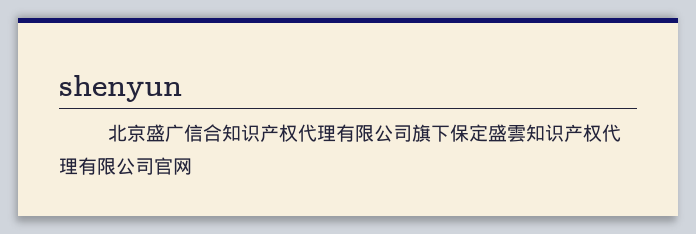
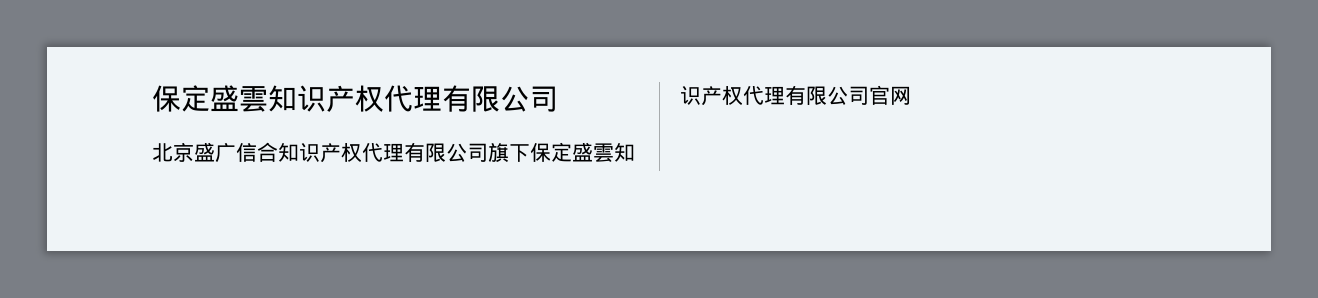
[59,75,182,102] shenyun -> [152,85,558,112] 保定盛雲知识产权代理有限公司

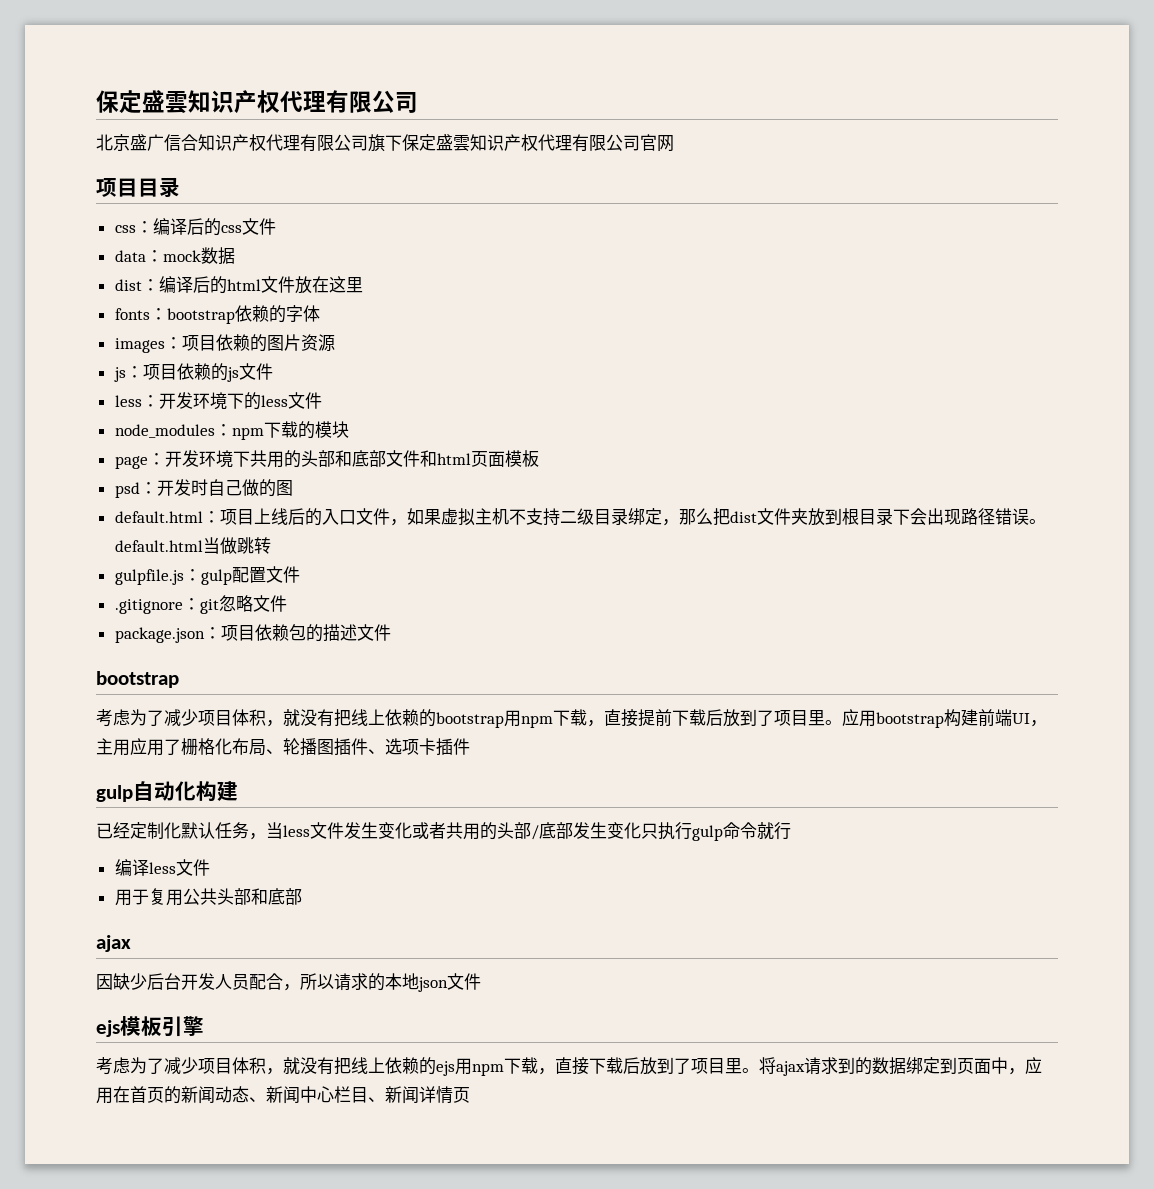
(911, 95) none -> [96,177,180,198] [114,218,276,236] [114,247,235,265] [114,276,363,294] [114,305,320,324] [114,334,335,353] [113,363,273,382] [114,392,322,410] [114,421,349,440] [114,450,539,469] [114,479,293,498] [114,508,1046,526] [114,537,271,554] [114,566,300,585] [114,595,287,614] [114,624,391,643] [96,671,179,688] [96,709,1047,728] [96,738,470,756] [96,781,238,802] [96,822,791,841] [114,859,210,876] [114,888,302,906] [96,935,131,952] [96,973,481,992] [96,1016,204,1037] [96,1057,1042,1076] [96,1086,470,1104] // 项目目录 // css：编译后的css文件 // data：mock数据 // dist：编译后的html文件放在这里 // fonts：bootstrap依赖的字体 // images：项目依赖的图片资源 // js：项目依赖的js文件 // less：开发环境下的less文件 // node_modules：npm下载的模块 // page：开发环境下共用的头部和底部文件和html页面模板 // psd：开发时自己做的图 // default.html：项目上线后的入口文件，如果虚拟主机不支持二级目录绑定，那么把dist文件夹放到根目录下会出现路径错误。default.html当做跳转 // gulpfile.js：gulp配置文件 // .gitignore：git忽略文件 // package.json：项目依赖包的描述文件 // bootstrap // 考虑为了减少项目体积，就没有把线上依赖的bootstrap用npm下载，直接提前下载后放到了项目里。应用bootstrap构建前端UI，主用应用了栅格化布局、轮播图插件、选项卡插件 // gulp自动化构建 // 已经定制化默认任务，当less文件发生变化或者共用的头部/底部发生变化只执行gulp命令就行 // 编译less文件 // 用于复用公共头部和底部 // ajax // 因缺少后台开发人员配合，所以请求的本地json文件 // ejs模板引擎 // 考虑为了减少项目体积，就没有把线上依赖的ejs用npm下载，直接下载后放到了项目里。将ajax请求到的数据绑定到页面中，应用在首页的新闻动态、新闻中心栏目、新闻详情页

